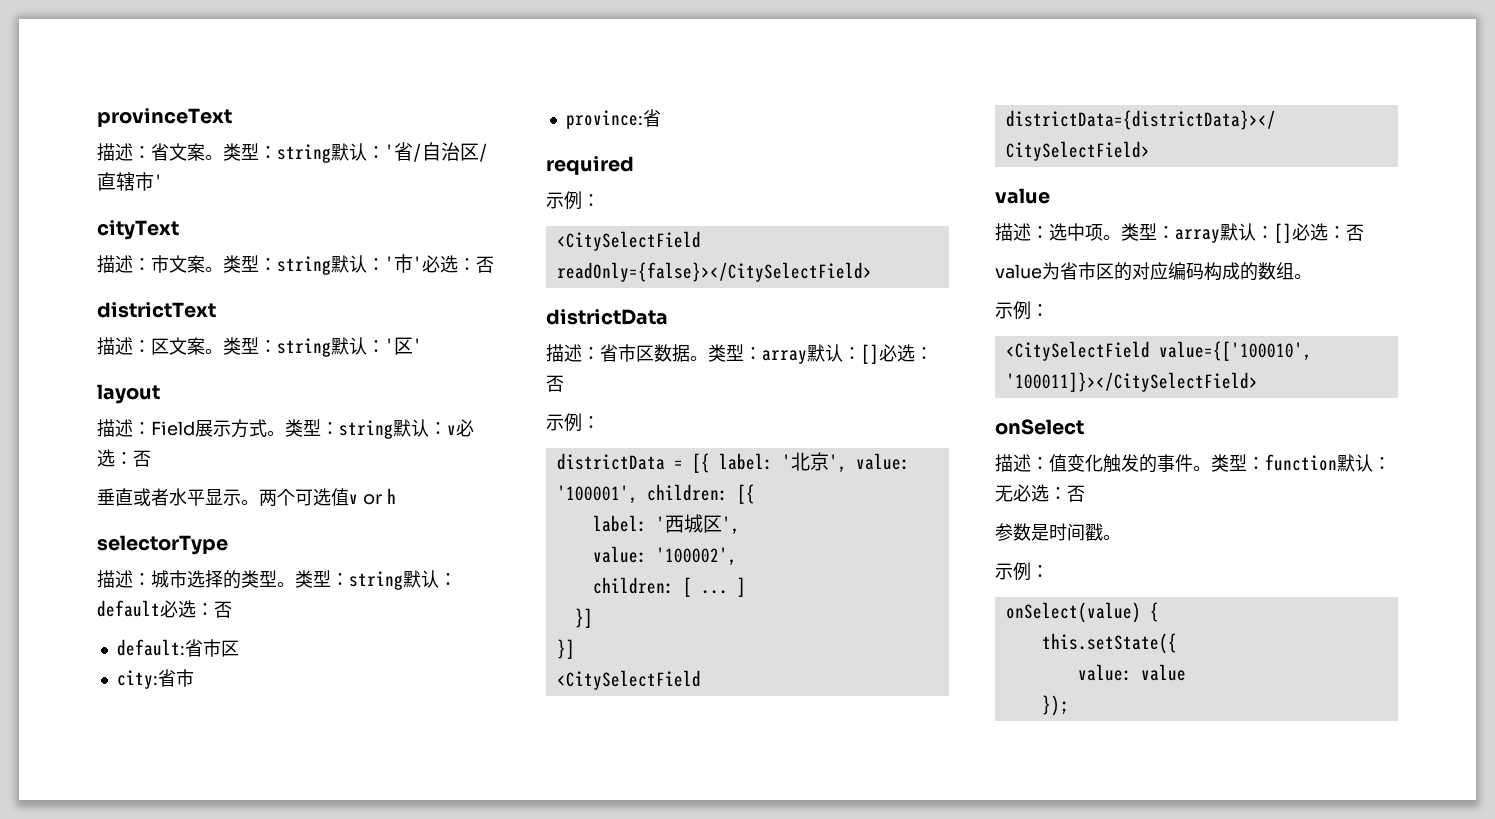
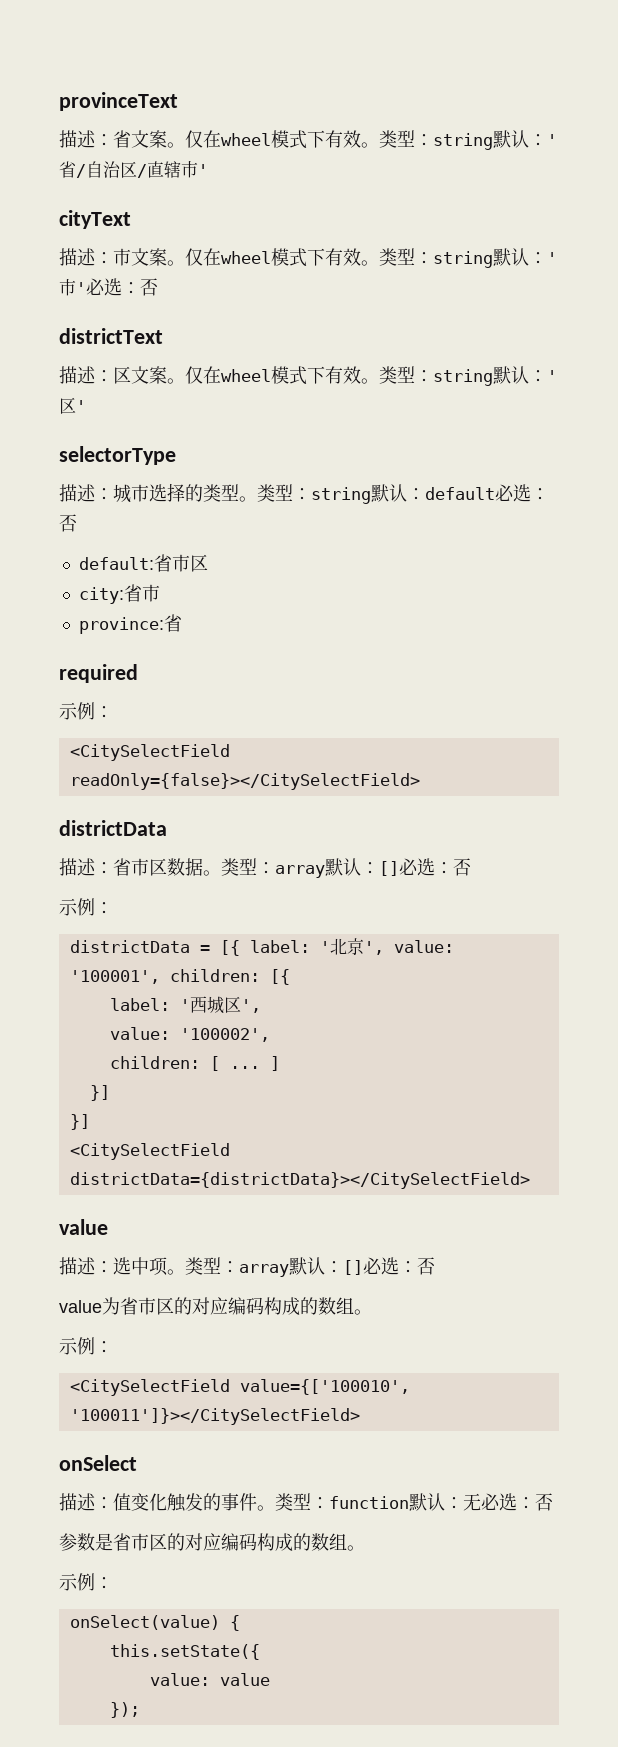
(223, 157) none -> [185,130,379,149] 仅在wheel模式下有效。
(223, 269) none -> [185,248,379,267] 仅在wheel模式下有效。
(223, 351) none -> [185,366,379,385] 仅在wheel模式下有效。
[97,384,160,404] [97,419,474,439] [97,449,151,467] [97,488,396,506] // layout // 描述：Field展示方式。类型：string默认：v必选：否 // 垂直或者水平显示。两个可选值v or h -> (86, 406) none
[1005,372,1258,392] '100011]}></CitySelectField> -> [69,1408,360,1425] '100011']}></CitySelectField>
[1049,523,1103,541] 时间戳 -> [113,1533,347,1551] 省市区的对应编码构成的数组

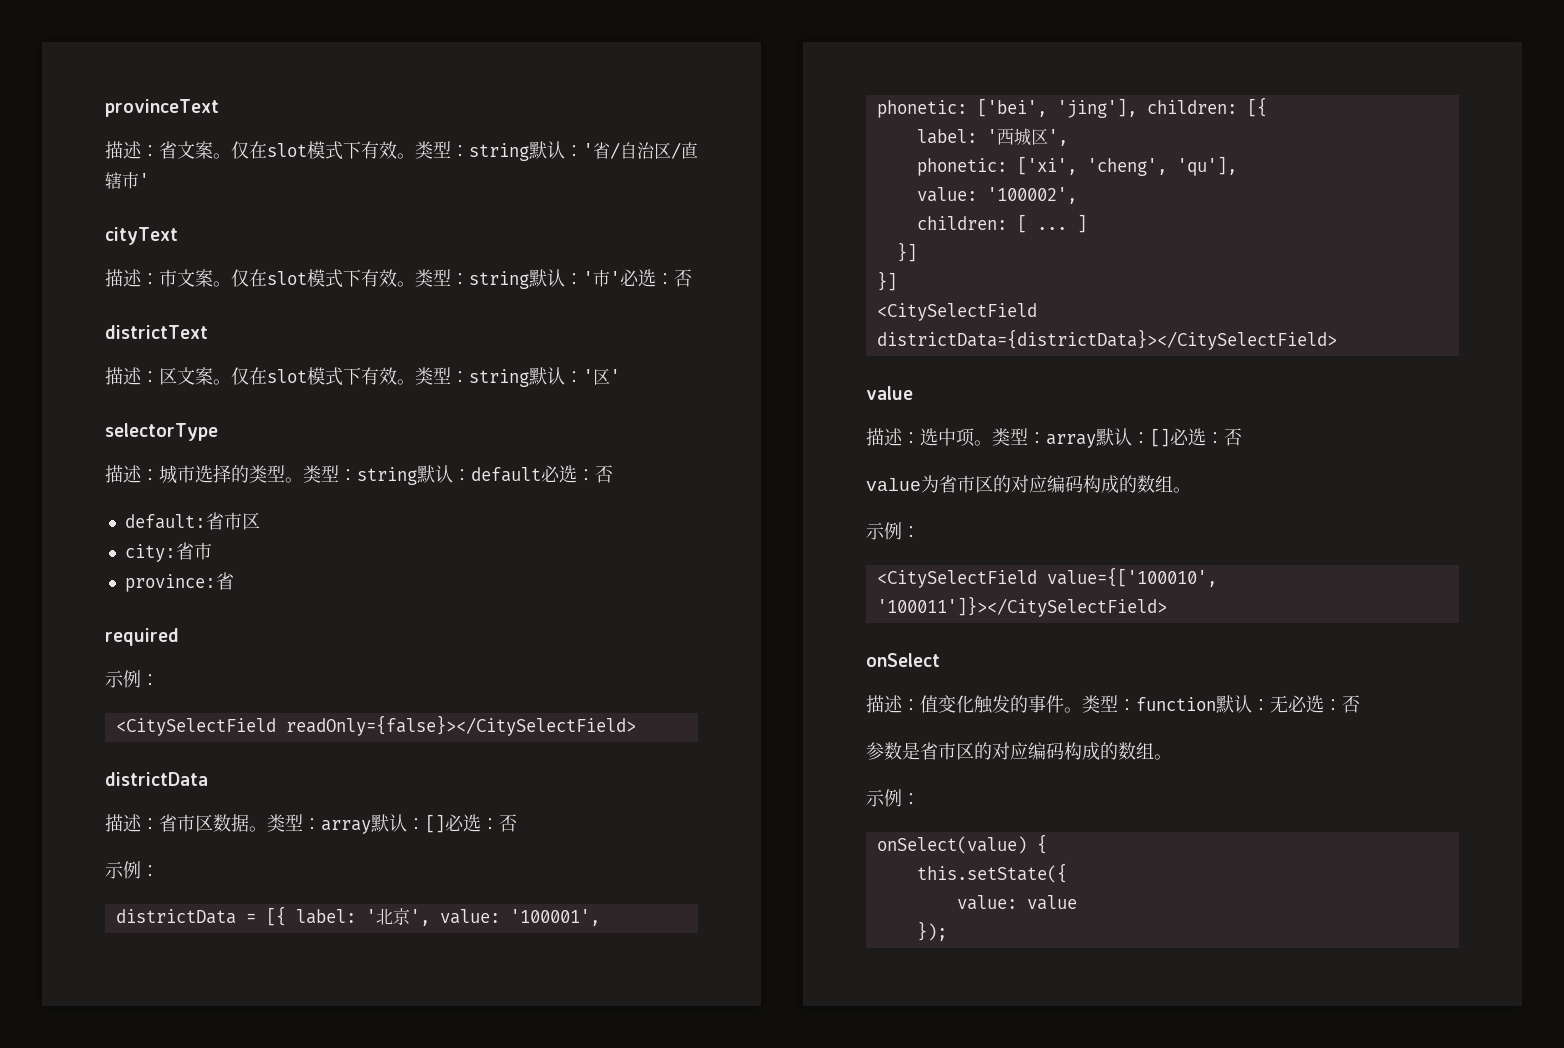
[221,133,271,146] wheel -> [267,143,307,157] slot
[221,251,271,264] wheel -> [267,271,307,285] slot
[221,369,271,382] wheel -> [267,369,307,383] slot
(160, 977) none -> [876,98,1137,118] phonetic: ['bei', 'jing'],
(261, 1006) none -> [916,156,1237,176] // phonetic: ['xi', 'cheng', 'qu'],

